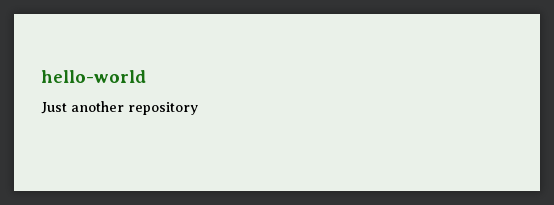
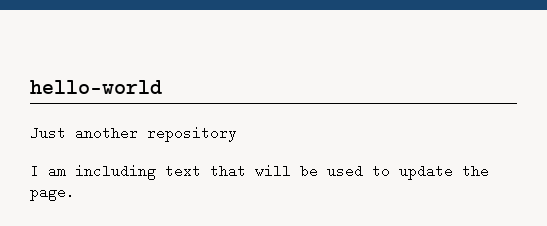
(198, 108) none -> [30,164,489,180] [30,185,75,201] // I am including text that will be used to update the page.

